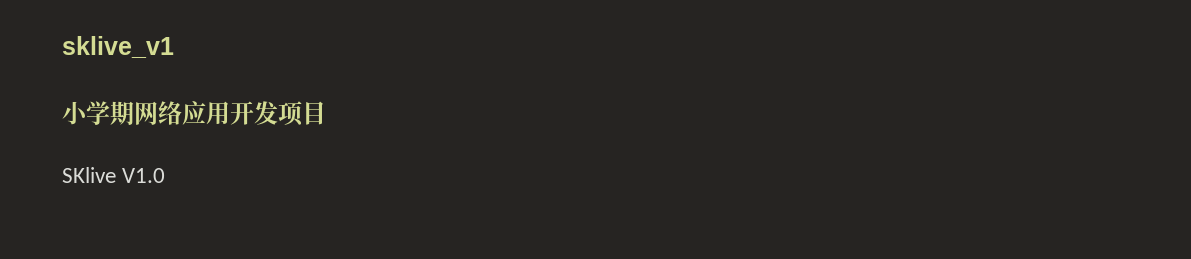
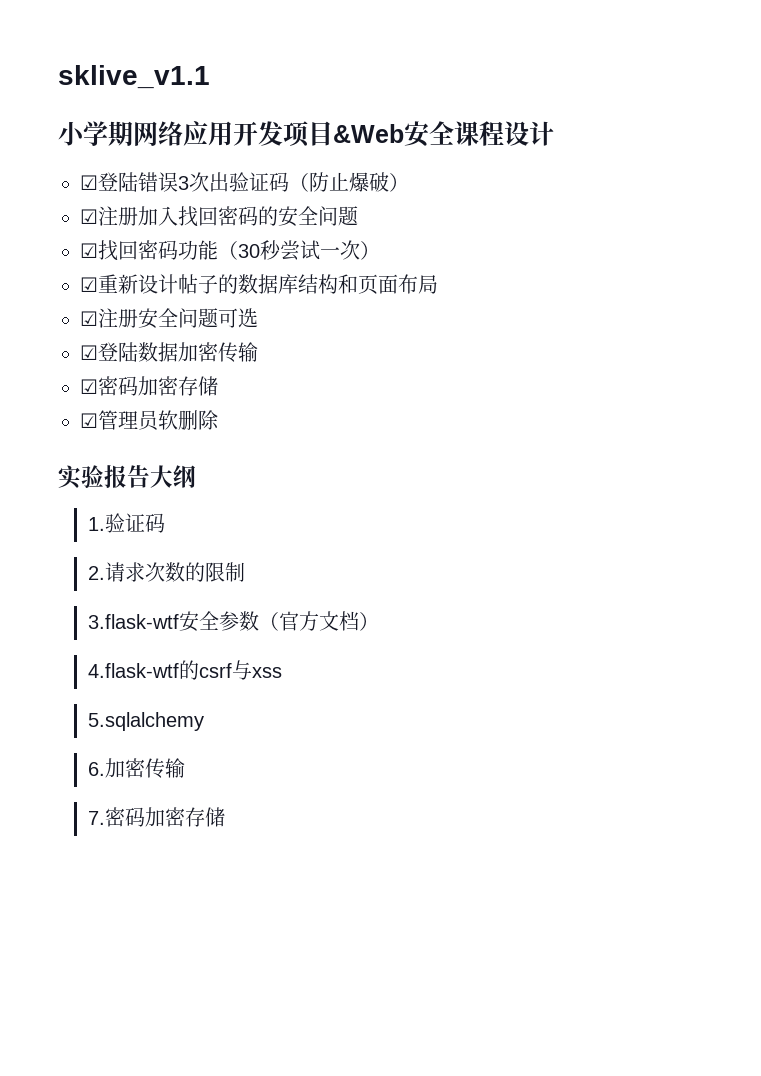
[62,36,174,58] sklive_v1 -> [58,65,210,89] sklive_v1.1
[62,167,166,183] // SKlive V1.0 -> [333,121,554,147] [80,172,409,192] [80,206,358,227] [80,240,380,261] [80,274,438,294] [80,308,258,329] [80,342,258,362] [80,376,218,396] [80,410,219,431] [58,465,196,489] [88,513,166,533] [88,562,246,582] [88,611,380,632] [88,660,283,680] [88,712,205,731] [88,758,186,778] [88,807,226,827] &Web安全课程设计 // ☑登陆错误3次出验证码（防止爆破） // ☑注册加入找回密码的安全问题 // ☑找回密码功能（30秒尝试一次） // ☑重新设计帖子的数据库结构和页面布局 // ☑注册安全问题可选 // ☑登陆数据加密传输 // ☑密码加密存储 // ☑管理员软删除 // 实验报告大纲 // 1.验证码 // 2.请求次数的限制 // 3.flask-wtf安全参数（官方文档） // 4.flask-wtf的csrf与xss // 5.sqlalchemy // 6.加密传输 // 7.密码加密存储

